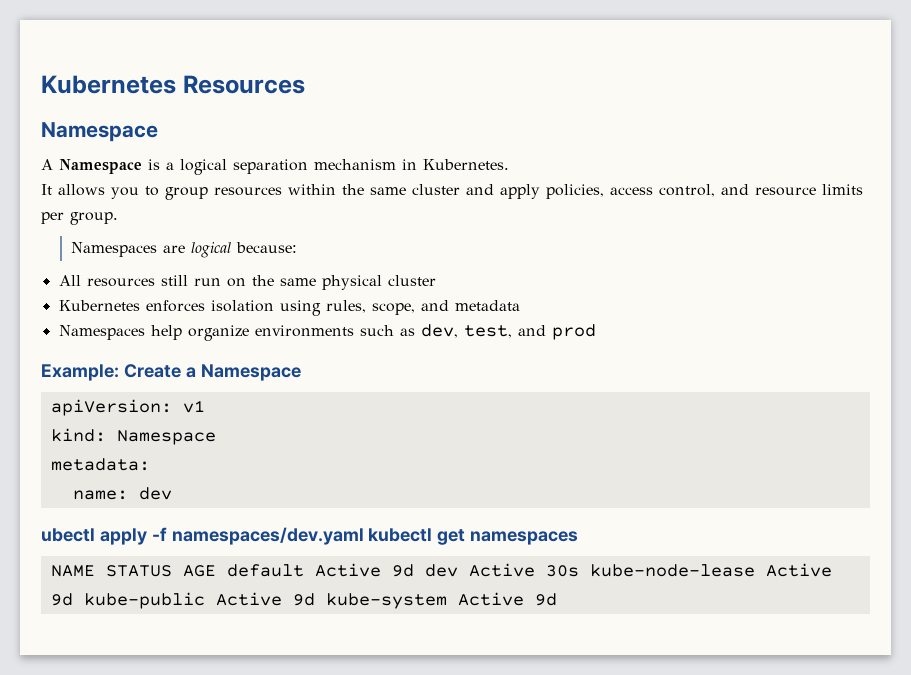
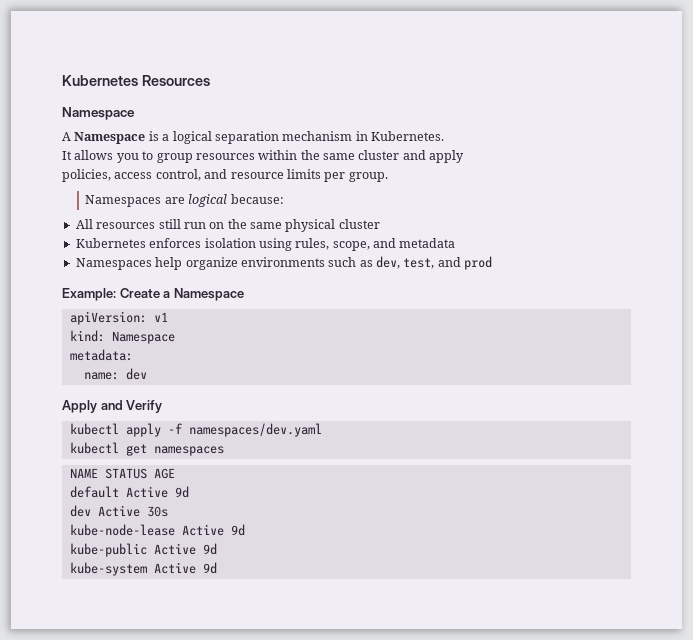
(540, 191) none -> (465, 156) //
[41,528,95,542] ubectl -> [62,400,163,413] [69,423,119,435] Apply and Verify // kubectl
(364, 536) none -> (322, 430) //
(216, 571) none -> (175, 473) //
(414, 570) none -> (189, 492) //
(579, 571) none -> (168, 511) //
(73, 599) none -> (245, 530) //
(315, 599) none -> (217, 549) //

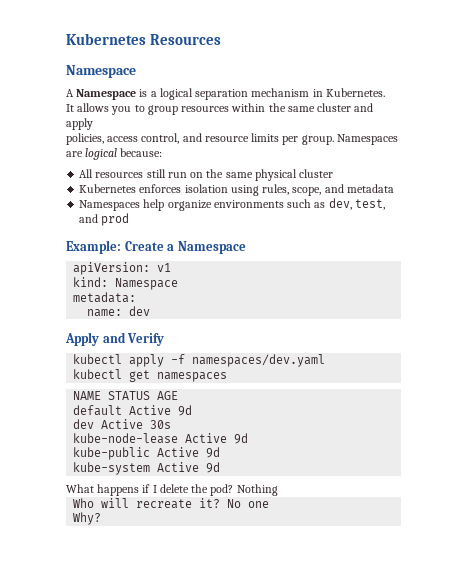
(388, 177) // -> (334, 140) none
(217, 568) none -> [66,484,278,496] [73,498,270,509] [73,512,102,525] // What happens if I delete the pod? Nothing // Who will recreate it? No one // Why?

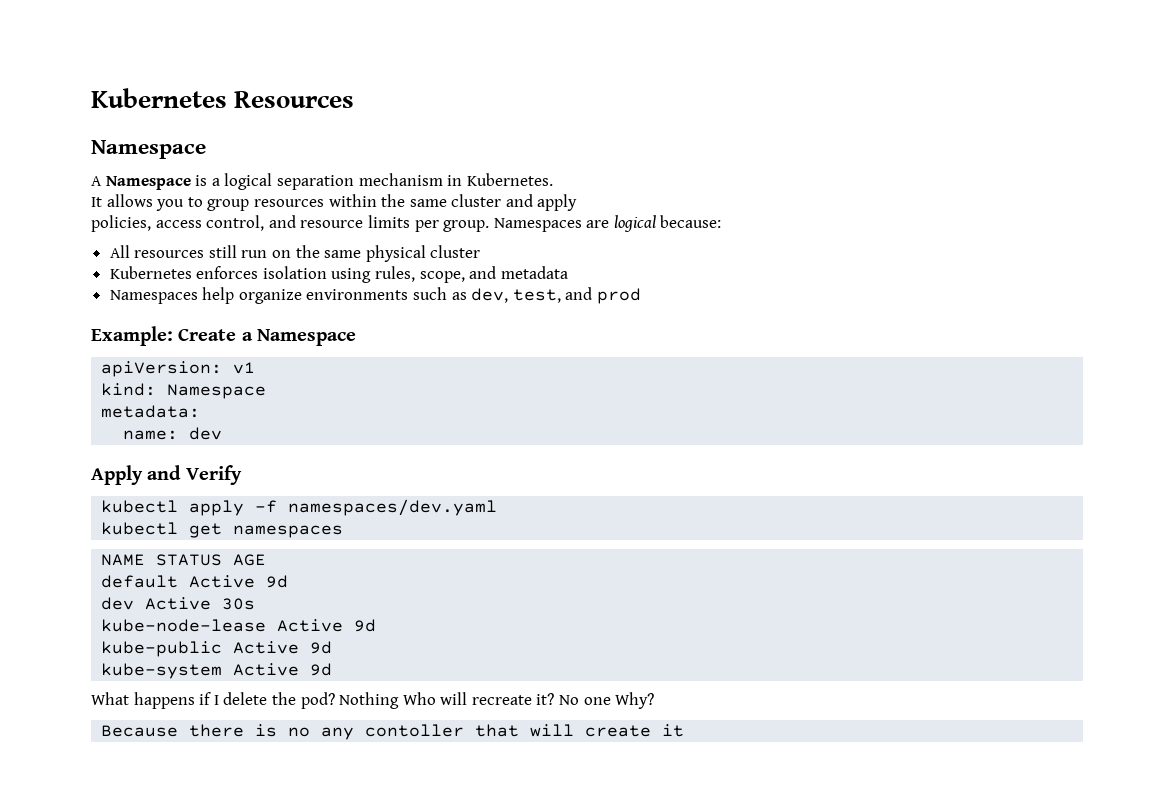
(278, 490) // -> (400, 700) none
[73,512,102,525] // Why? -> [615,692,655,709] [101,724,685,740] Why? // Because there is no any contoller that will create it

